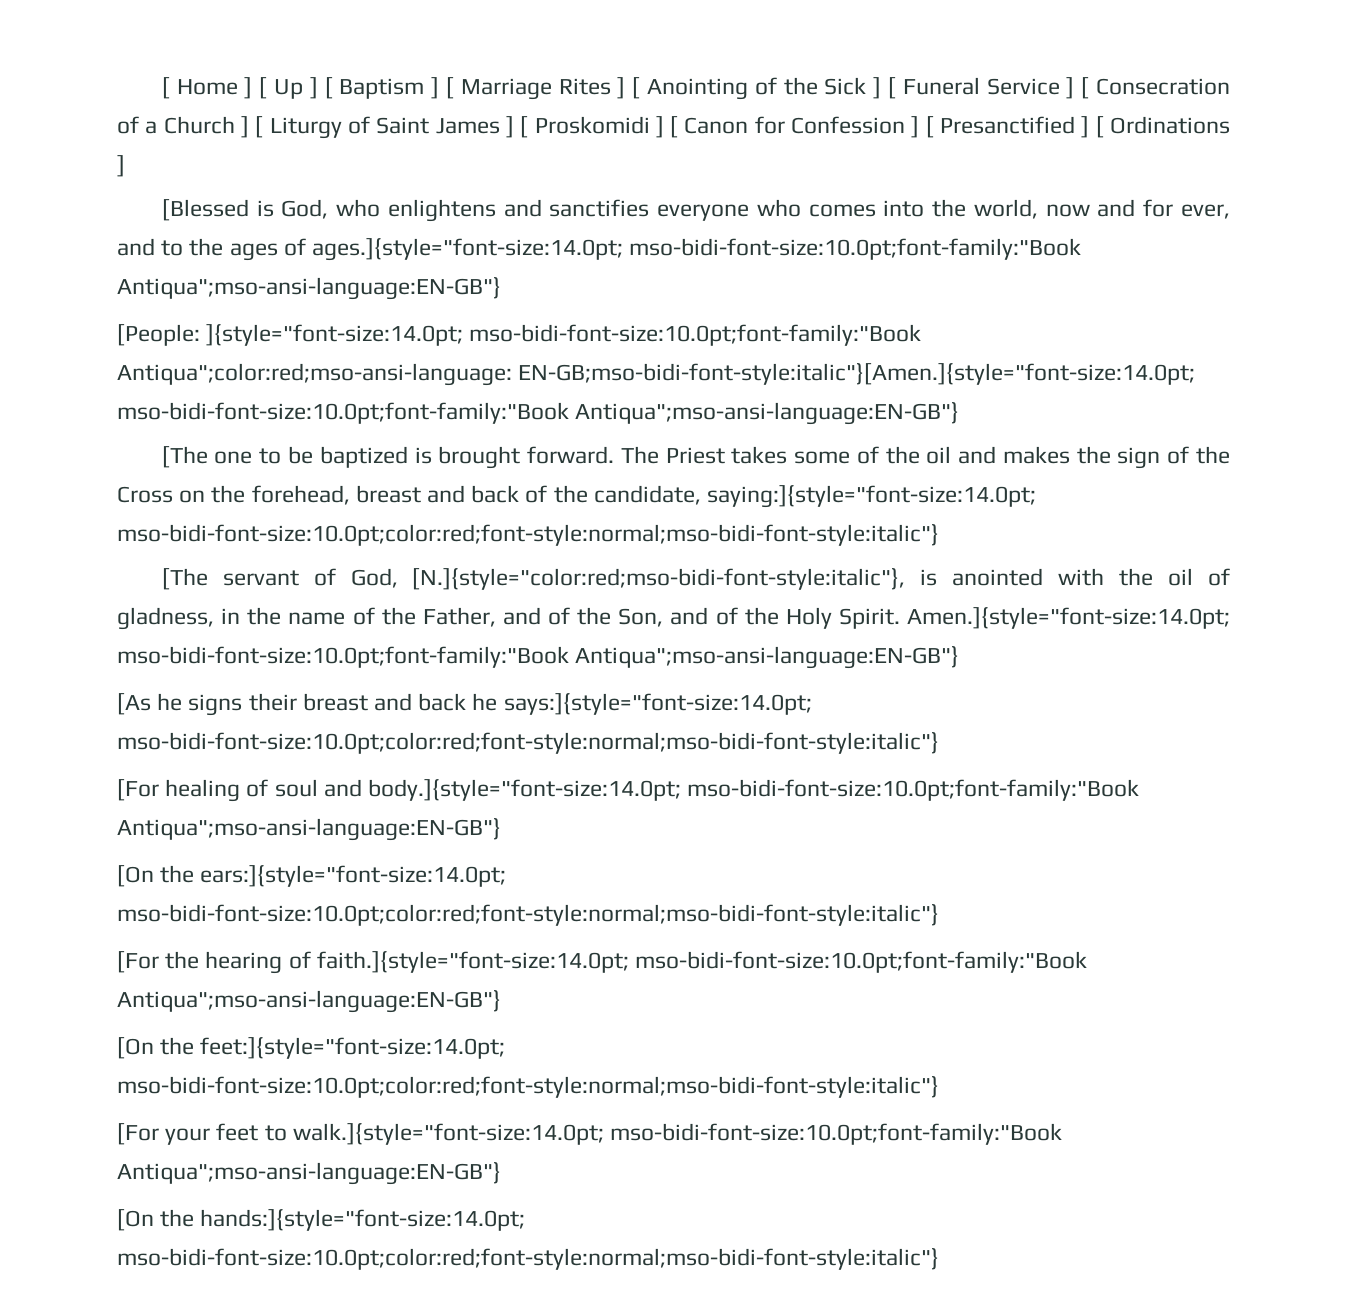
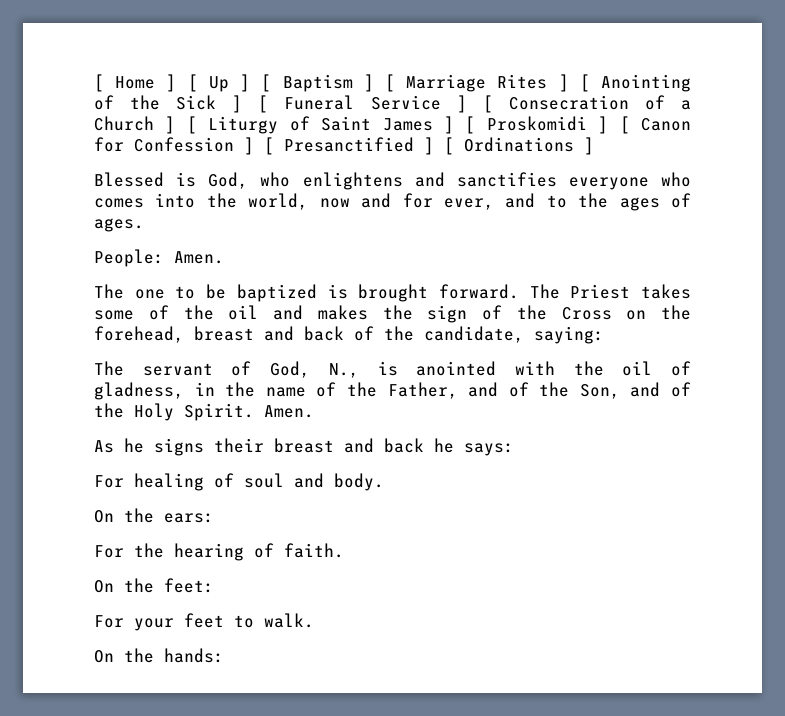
[161,199,249,221] [Blessed -> [94,172,164,187] Blessed
[312,238,1082,261] [117,277,501,300] [117,324,922,346] [117,363,1196,386] [117,402,960,425] [161,446,208,468] ages.]{style="font-size:14.0pt; mso-bidi-font-size:10.0pt;font-family:"Book Antiqua";mso-ansi-language:EN-GB"} // [People: ]{style="font-size:14.0pt; mso-bidi-font-size:10.0pt;font-family:"Book Antiqua";color:red;mso-ansi-language: EN-GB;mso-bidi-font-style:italic"}[Amen.]{style="font-size:14.0pt; mso-bidi-font-size:10.0pt;font-family:"Book Antiqua";mso-ansi-language:EN-GB"} // [The -> [94,218,144,232] [94,249,224,267] [94,284,124,299] ages. // People: Amen. // The
[707,485,1037,508] [117,524,939,546] [161,568,208,590] saying:]{style="font-size:14.0pt; mso-bidi-font-size:10.0pt;color:red;font-style:normal;mso-bidi-font-style:italic"} // [The -> [534,326,604,344] [94,361,124,376] saying: // The
[412,568,906,590] [N.]{style="color:red;mso-bidi-font-style:italic"}, -> [328,363,359,378] N.,
[907,607,1230,629] [117,646,960,669] [117,693,151,715] Amen.]{style="font-size:14.0pt; mso-bidi-font-size:10.0pt;font-family:"Book Antiqua";mso-ansi-language:EN-GB"} // [As -> [264,405,314,418] [94,440,114,453] Amen. // As
[503,693,812,715] [117,732,939,754] [117,779,159,801] says:]{style="font-size:14.0pt; mso-bidi-font-size:10.0pt;color:red;font-style:normal;mso-bidi-font-style:italic"} // [For -> [464,443,514,456] [94,475,124,488] says: // For
[368,779,1140,801] [117,818,501,841] [117,865,507,887] [117,904,939,926] [117,951,1088,974] [117,990,501,1013] [117,1037,506,1059] [117,1076,939,1098] [117,1123,1063,1145] [117,1162,501,1185] [117,1209,526,1231] [117,1248,939,1270] body.]{style="font-size:14.0pt; mso-bidi-font-size:10.0pt;font-family:"Book Antiqua";mso-ansi-language:EN-GB"} // [On the ears:]{style="font-size:14.0pt; mso-bidi-font-size:10.0pt;color:red;font-style:normal;mso-bidi-font-style:italic"} // [For the hearing of faith.]{style="font-size:14.0pt; mso-bidi-font-size:10.0pt;font-family:"Book Antiqua";mso-ansi-language:EN-GB"} // [On the feet:]{style="font-size:14.0pt; mso-bidi-font-size:10.0pt;color:red;font-style:normal;mso-bidi-font-style:italic"} // [For your feet to walk.]{style="font-size:14.0pt; mso-bidi-font-size:10.0pt;font-family:"Book Antiqua";mso-ansi-language:EN-GB"} // [On the hands:]{style="font-size:14.0pt; mso-bidi-font-size:10.0pt;color:red;font-style:normal;mso-bidi-font-style:italic"} -> [334,473,384,491] [94,508,214,523] [94,543,344,561] [94,578,214,593] [94,613,314,631] [94,648,224,663] body. // On the ears: // For the hearing of faith. // On the feet: // For your feet to walk. // On the hands:

